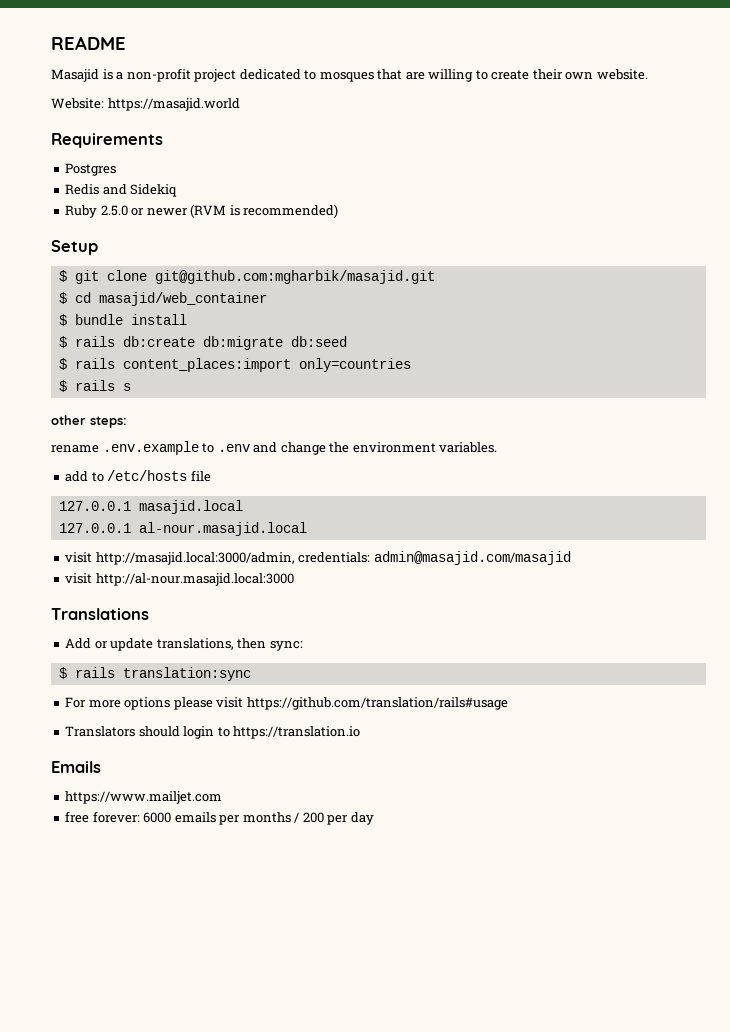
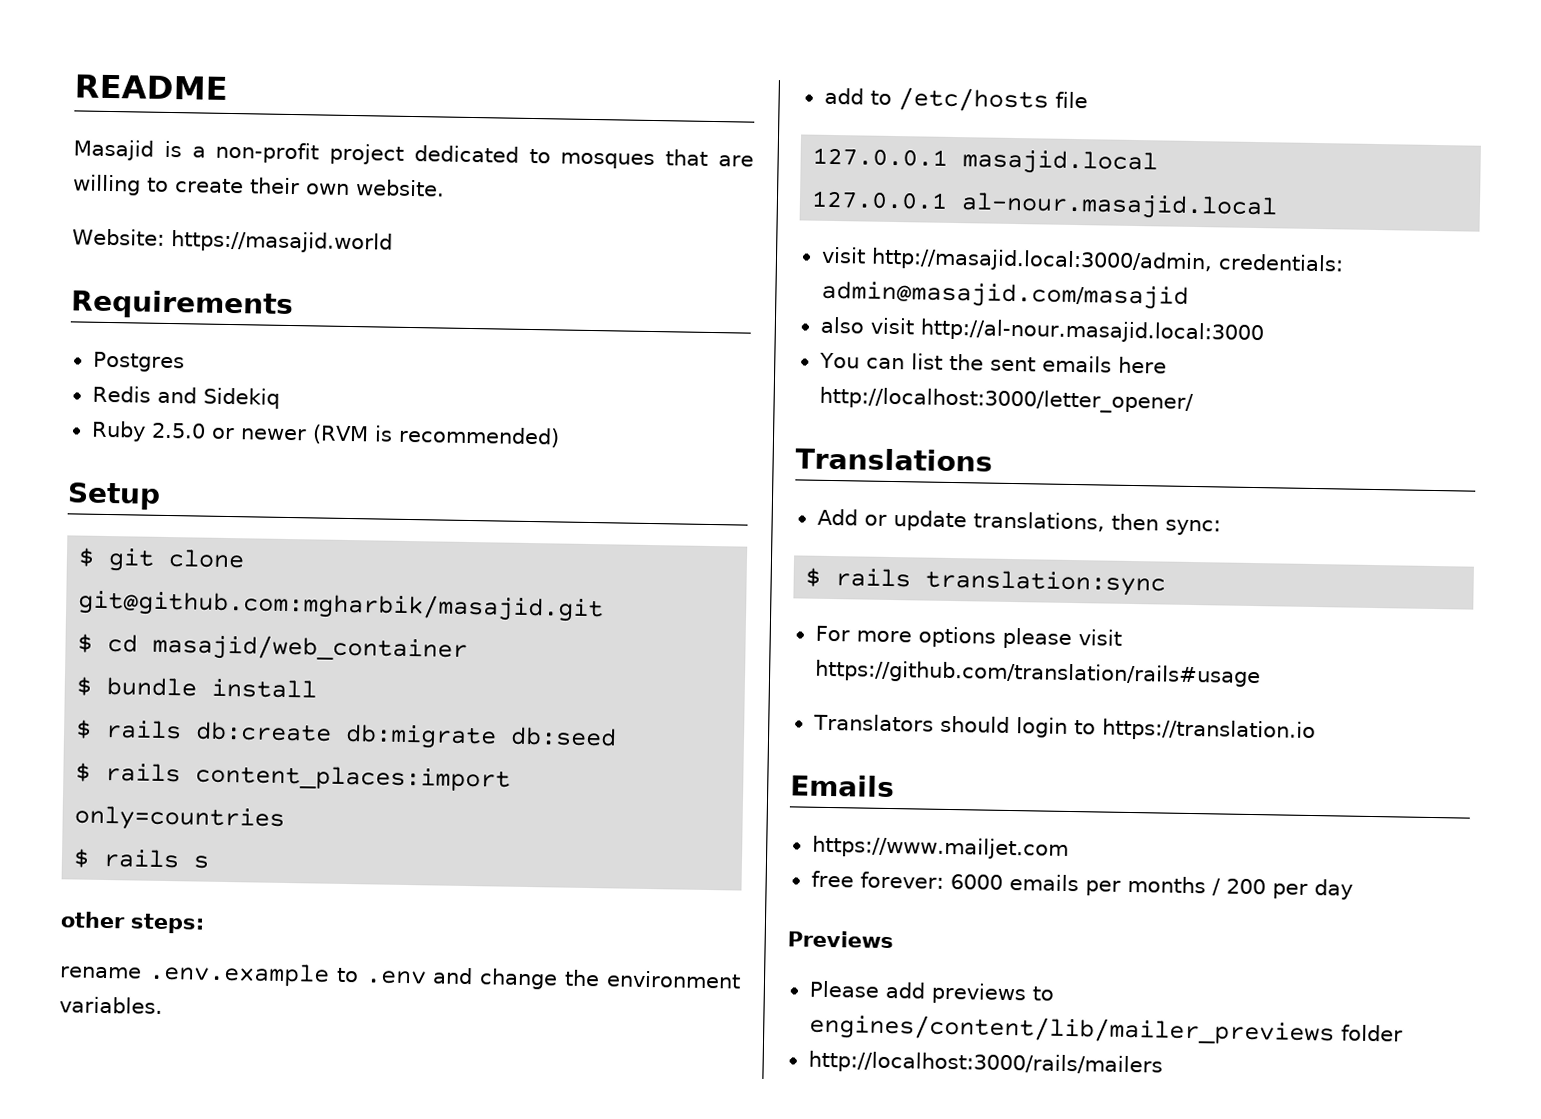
(571, 558) none -> [819,316,865,334] also
(294, 579) none -> [818,352,1167,374] [818,386,1194,414] // You can list the sent emails here http://localhost:3000/letter_opener/
(374, 818) none -> [787,930,894,949] [808,980,1054,1005] [808,1013,1403,1047] [807,1050,1163,1077] // Previews // Please add previews to engines/content/lib/mailer_previews folder // http://localhost:3000/rails/mailers

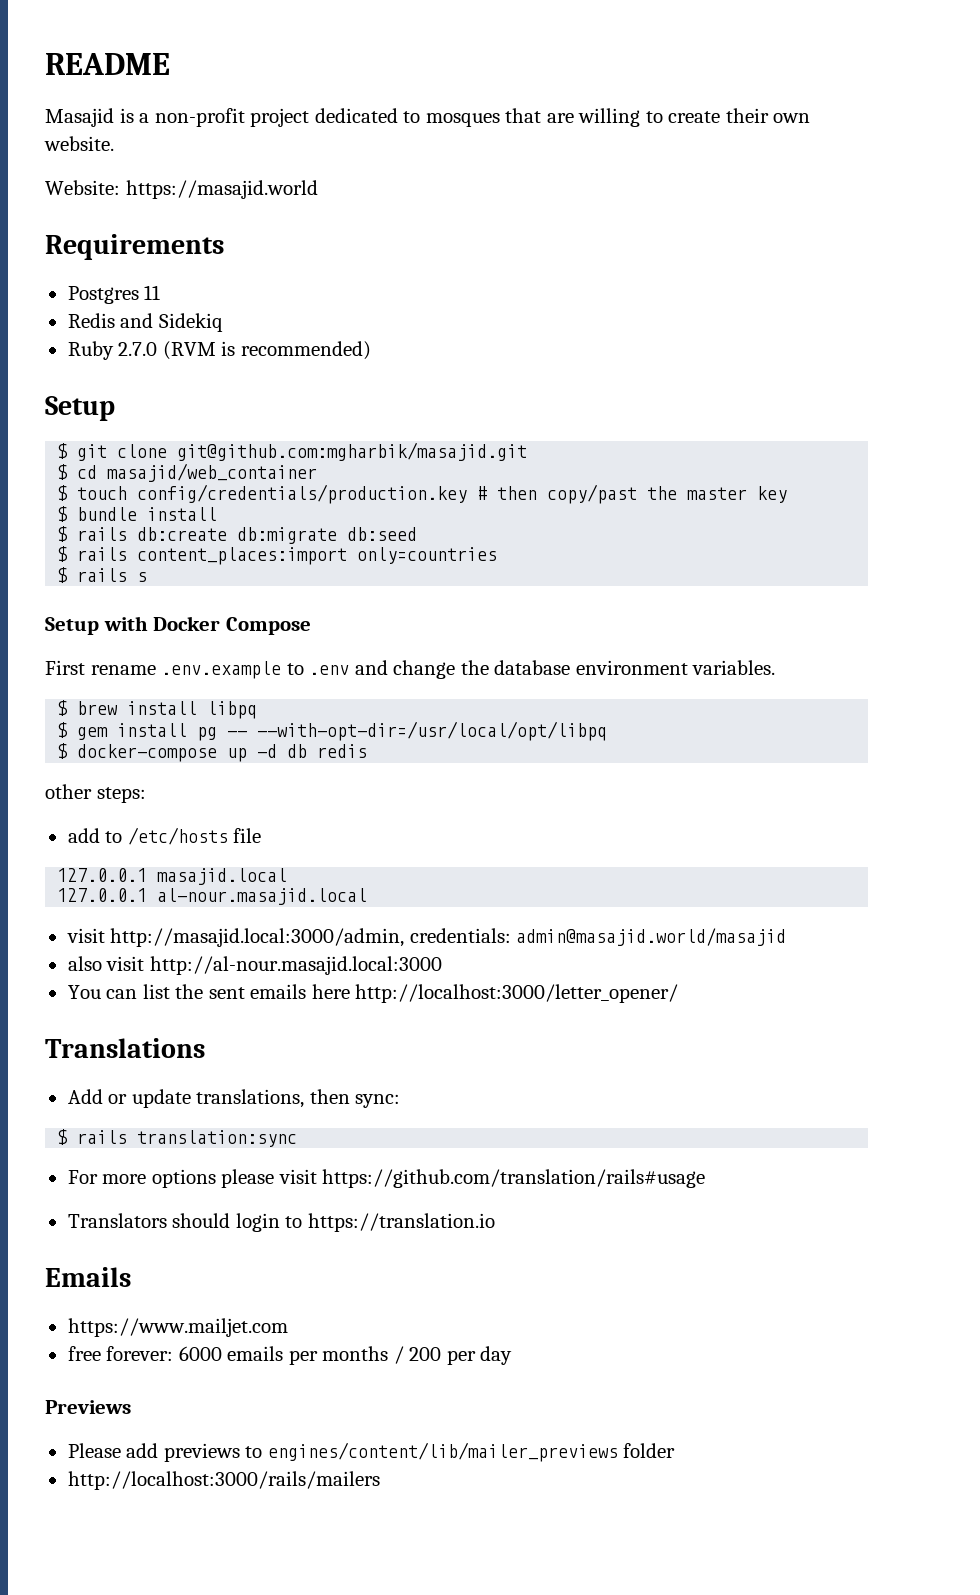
(185, 362) none -> [144,285,161,300] 11
[150,422,307,441] 2.5.0 or newer -> [118,342,158,356] 2.7.0
(469, 648) none -> [57,484,788,504] // $ touch config/credentials/production.key # then copy/past the master key
[60,911,205,934] other steps: // -> [45,616,311,635] [45,660,85,675] Setup with Docker Compose // First
(601, 978) none -> [494,660,571,675] database
(163, 1005) none -> [57,700,258,719] [57,721,608,741] [57,743,368,762] [45,784,146,803] // $ brew install libpq // $ gem install pg -- --with-opt-dir=/usr/local/opt/libpq // $ docker-compose up -d db redis // other steps:
[820,280,1189,310] admin@masajid.com/masajid -> [516,928,787,946] admin@masajid.world/masajid

